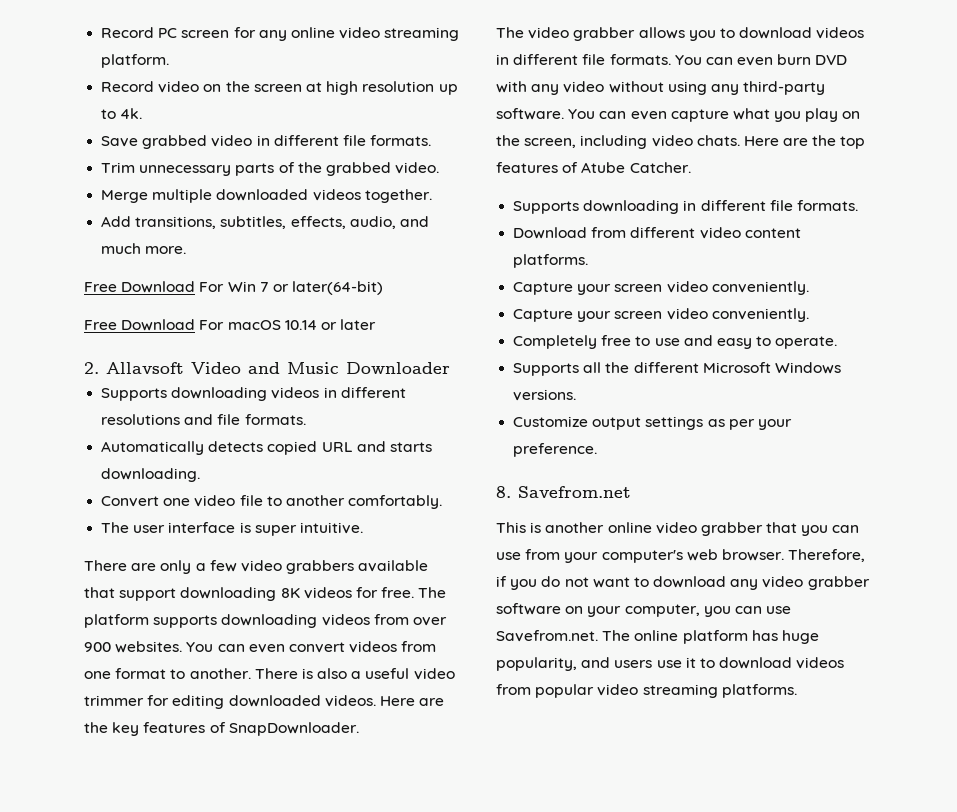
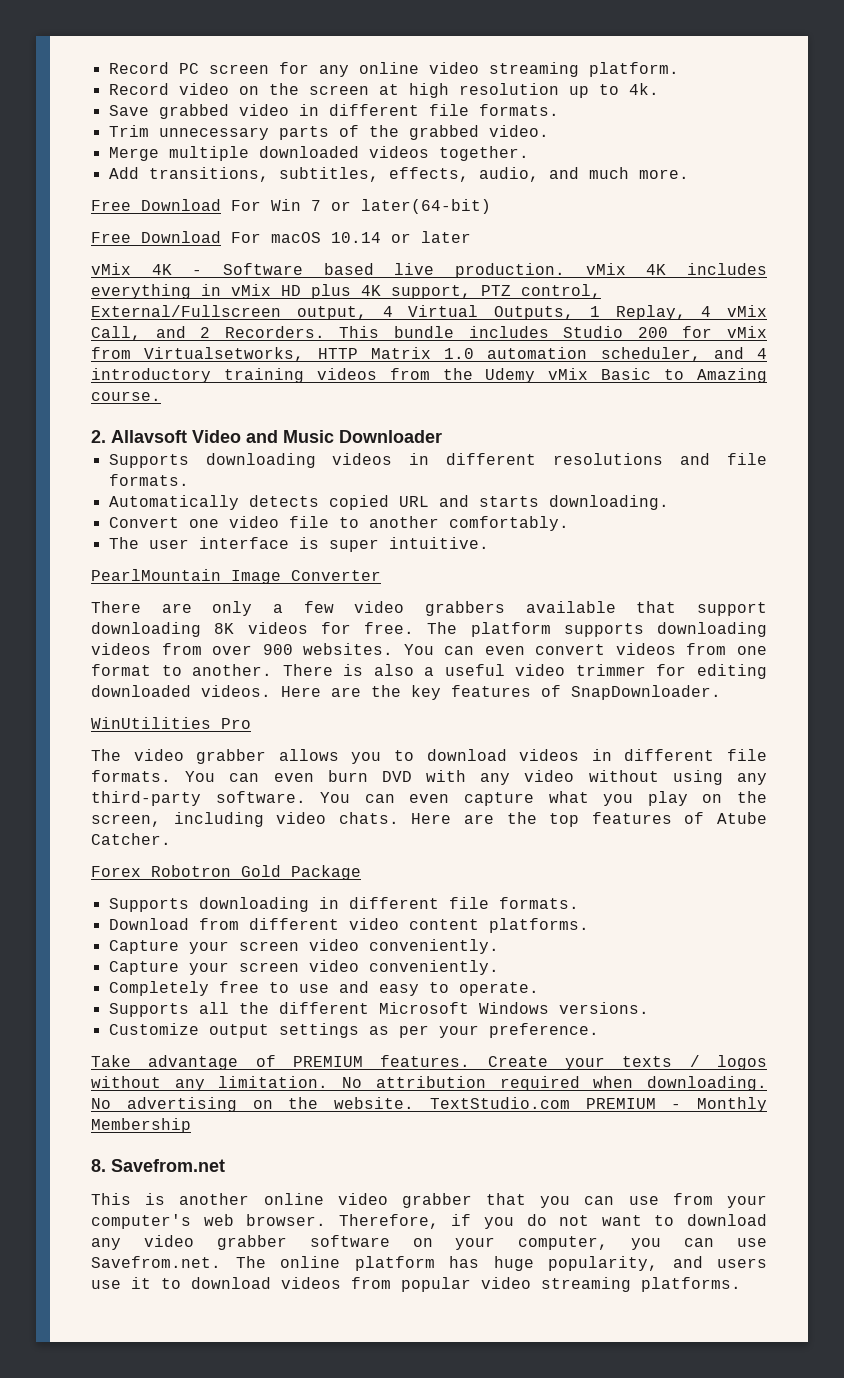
(377, 324) none -> [91,263,767,278] [91,284,601,299] [91,305,767,320] [91,326,768,341] [91,347,767,362] [91,368,768,383] [91,391,161,401] // vMix 4K - Software based live production. vMix 4K includes everything in vMix HD plus 4K support, PTZ control, External/Fullscreen output, 4 Virtual Outputs, 1 Replay, 4 vMix Call, and 2 Recorders. This bundle includes Studio 200 for vMix from Virtualsetworks, HTTP Matrix 1.0 automation scheduler, and 4 introductory training videos from the Udemy vMix Basic to Amazing course.
(363, 528) none -> [91,569,381,584] // PearlMountain Image Converter
(359, 729) none -> [91,717,251,729] // WinUtilities Pro
(691, 167) none -> [91,865,361,880] // Forex Robotron Gold Package
(598, 450) none -> [91,1055,768,1070] [91,1076,767,1091] [91,1097,767,1112] [91,1118,191,1133] // Take advantage of PREMIUM features. Create your texts / logos without any limitation. No attribution required when downloading. No advertising on the website. TextStudio.com PREMIUM - Monthly Membership

